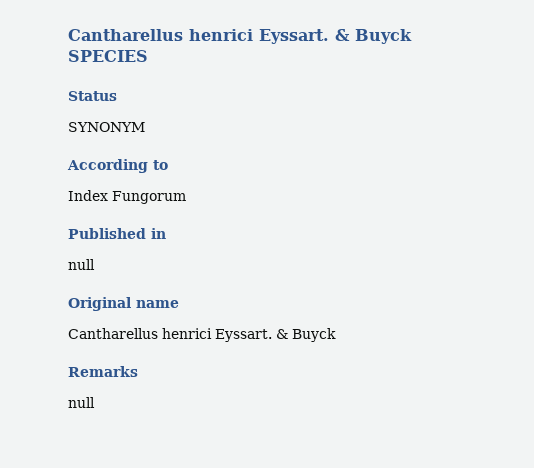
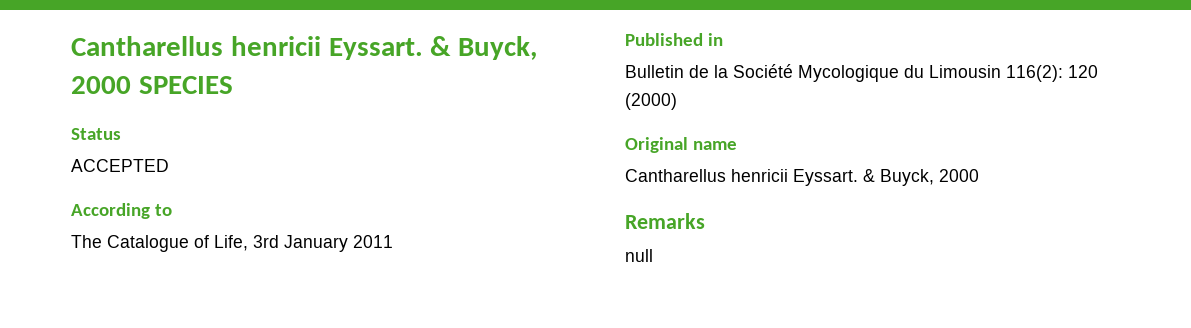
[68,29,412,44] Cantharellus henrici Eyssart. & Buyck -> [71,36,538,60] [71,76,131,94] Cantharellus henricii Eyssart. & Buyck, 2000
[68,122,145,132] SYNONYM -> [71,159,169,172] ACCEPTED
[68,190,186,204] [68,228,166,239] [68,259,95,270] Index Fungorum // Published in // null -> [71,235,393,252] [625,33,723,46] [625,64,1098,82] [625,93,677,110] The Catalogue of Life, 3rd January 2011 // Published in // Bulletin de la Société Mycologique du Limousin 116(2): 120 (2000)
[162,328,336,342] henrici Eyssart. & Buyck -> [731,169,979,186] henricii Eyssart. & Buyck, 2000

